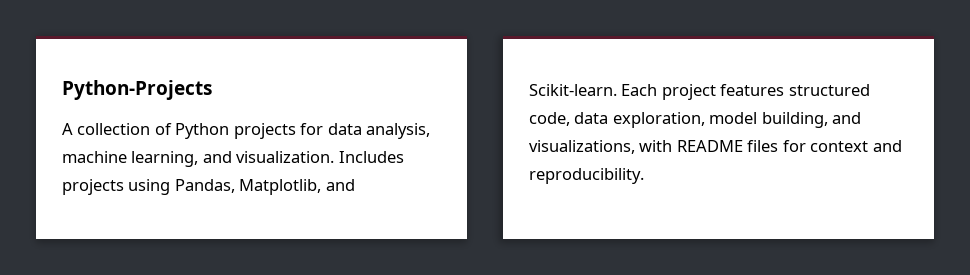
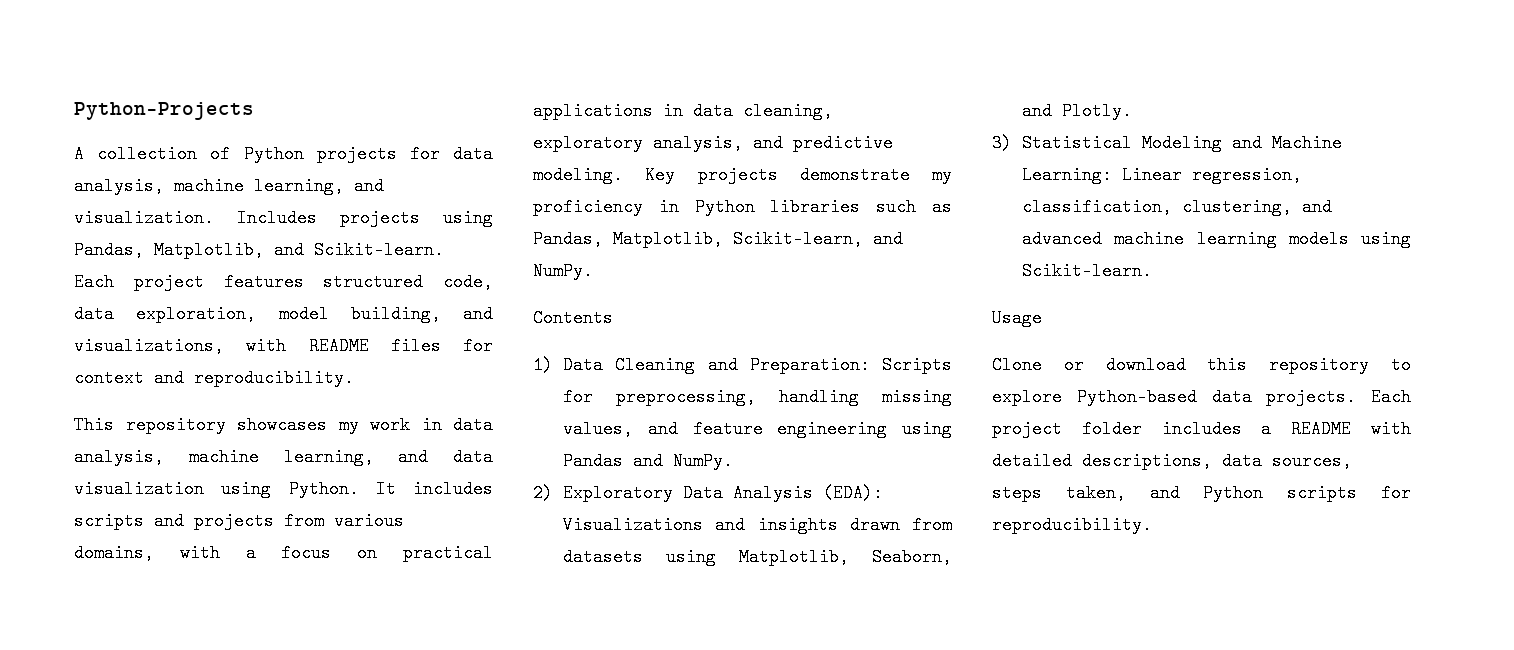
(644, 176) none -> [74,416,493,434] [74,448,493,466] [74,480,493,498] [74,512,404,530] [74,544,494,562] [533,102,833,120] [533,134,893,152] [533,166,952,184] [533,198,952,216] [533,230,903,248] [533,262,593,280] [533,309,613,327] [533,356,952,374] [563,388,952,406] [563,420,952,438] [563,452,734,470] [533,484,884,502] [563,516,953,534] [563,548,952,566] [1022,102,1133,120] [992,134,1343,152] [1022,166,1303,184] [1022,198,1333,216] [1022,230,1411,248] [1022,262,1153,280] [992,309,1042,327] [992,356,1411,374] [992,388,1411,406] [992,420,1411,438] [992,452,1352,470] [992,484,1411,502] [992,516,1152,534] // This repository showcases my work in data analysis, machine learning, and data visualization using Python. It includes scripts and projects from various domains, with a focus on practical applications in data cleaning, exploratory analysis, and predictive modeling. Key projects demonstrate my proficiency in Python libraries such as Pandas, Matplotlib, Scikit-learn, and NumPy. // Contents // 1) Data Cleaning and Preparation: Scripts for preprocessing, handling missing values, and feature engineering using Pandas and NumPy. // 2) Exploratory Data Analysis (EDA): Visualizations and insights drawn from datasets using Matplotlib, Seaborn, and Plotly. // 3) Statistical Modeling and Machine Learning: Linear regression, classification, clustering, and advanced machine learning models using Scikit-learn. // Usage // Clone or download this repository to explore Python-based data projects. Each project folder includes a README with detailed descriptions, data sources, steps taken, and Python scripts for reproducibility.

